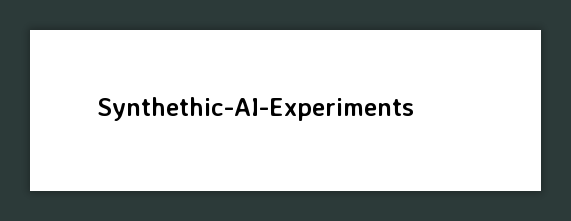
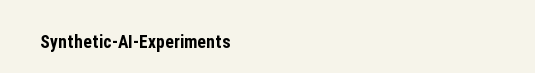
[97,97,414,121] Synthethic-AI-Experiments -> [40,34,231,52] Synthetic-AI-Experiments

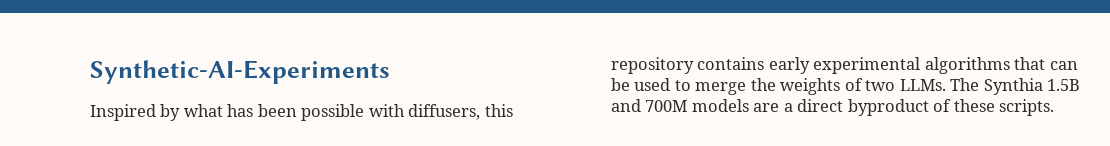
(231, 43) none -> [90,104,513,121] [611,57,1078,74] [611,78,1081,95] [611,99,1055,116] // Inspired by what has been possible with diffusers, this repository contains early experimental algorithms that can be used to merge the weights of two LLMs. The Synthia 1.5B and 700M models are a direct byproduct of these scripts.

